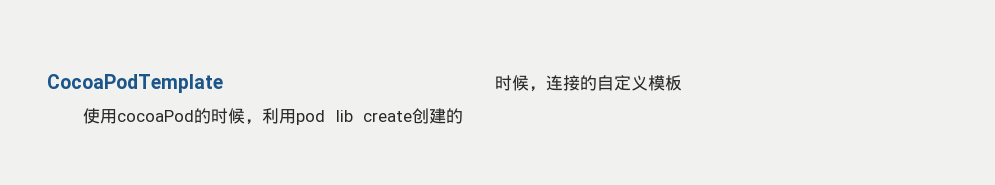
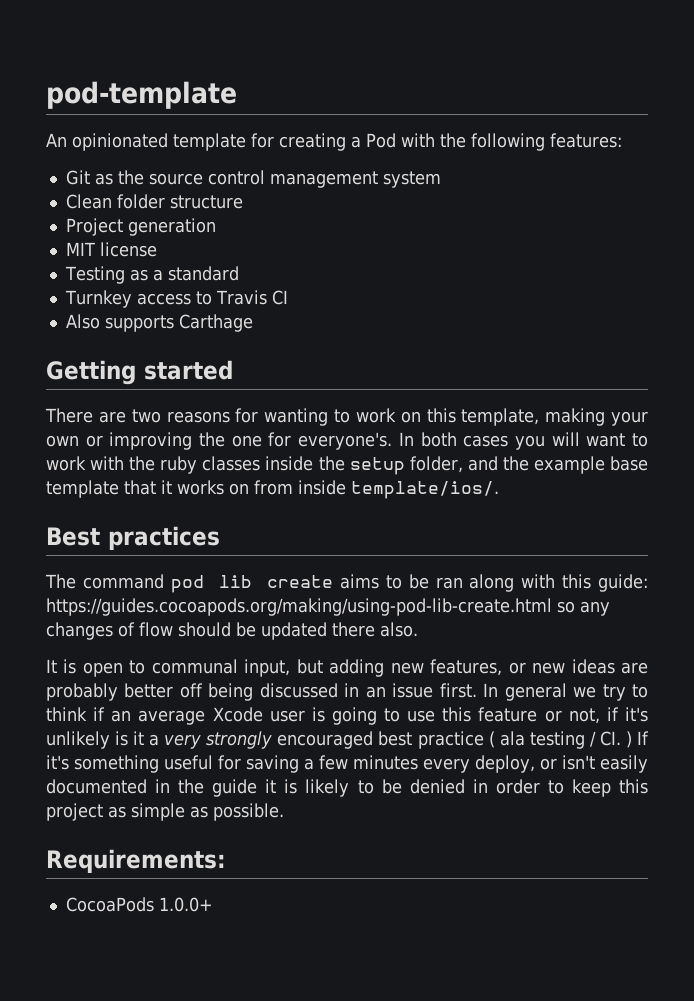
[47,74,223,93] [83,108,463,125] [495,75,682,92] CocoaPodTemplate // 使用cocoaPod的时候，利用pod lib create创建的时候，连接的自定义模板 -> [46,81,237,109] [46,133,622,151] [65,170,441,188] [65,194,243,209] [65,218,216,236] [65,242,157,257] [64,266,239,284] [64,290,288,308] [65,314,253,332] [46,360,233,385] [45,408,648,426] [46,432,648,450] [46,456,648,475] [46,480,499,499] [46,526,220,550] [45,574,648,593] [46,598,610,616] [46,622,418,640] [46,659,648,677] [46,683,648,701] [46,707,648,725] [46,731,650,749] [46,755,648,773] [46,779,648,797] [46,803,284,821] [46,849,226,873] [65,897,213,912] pod-template // An opinionated template for creating a Pod with the following features: // Git as the source control management system // Clean folder structure // Project generation // MIT license // Testing as a standard // Turnkey access to Travis CI // Also supports Carthage // Getting started // There are two reasons for wanting to work on this template, making your own or improving the one for everyone's. In both cases you will want to work with the ruby classes inside the setup folder, and the example base template that it works on from inside template/ios/. // Best practices // The command pod lib create aims to be ran along with this guide: https://guides.cocoapods.org/making/using-pod-lib-create.html so any changes of flow should be updated there also. // It is open to communal input, but adding new features, or new ideas are probably better off being discussed in an issue first. In general we try to think if an average Xcode user is going to use this feature or not, if it's unlikely is it a very strongly encouraged best practice ( ala testing / CI. ) If it's something useful for saving a few minutes every deploy, or isn't easily documented in the guide it is likely to be denied in order to keep this project as simple as possible. // Requirements: // CocoaPods 1.0.0+

